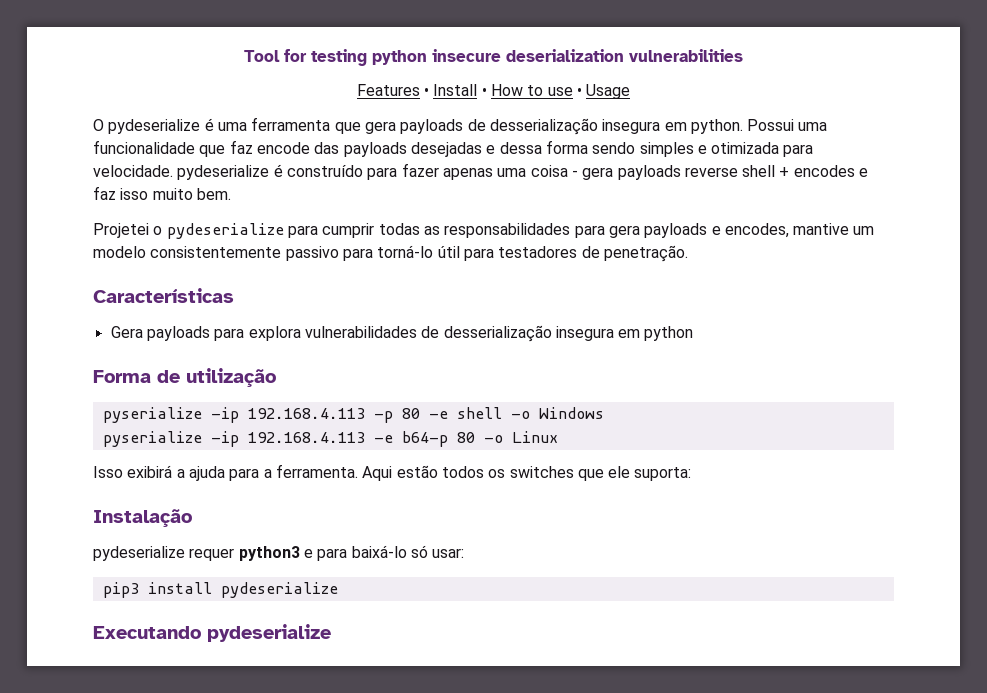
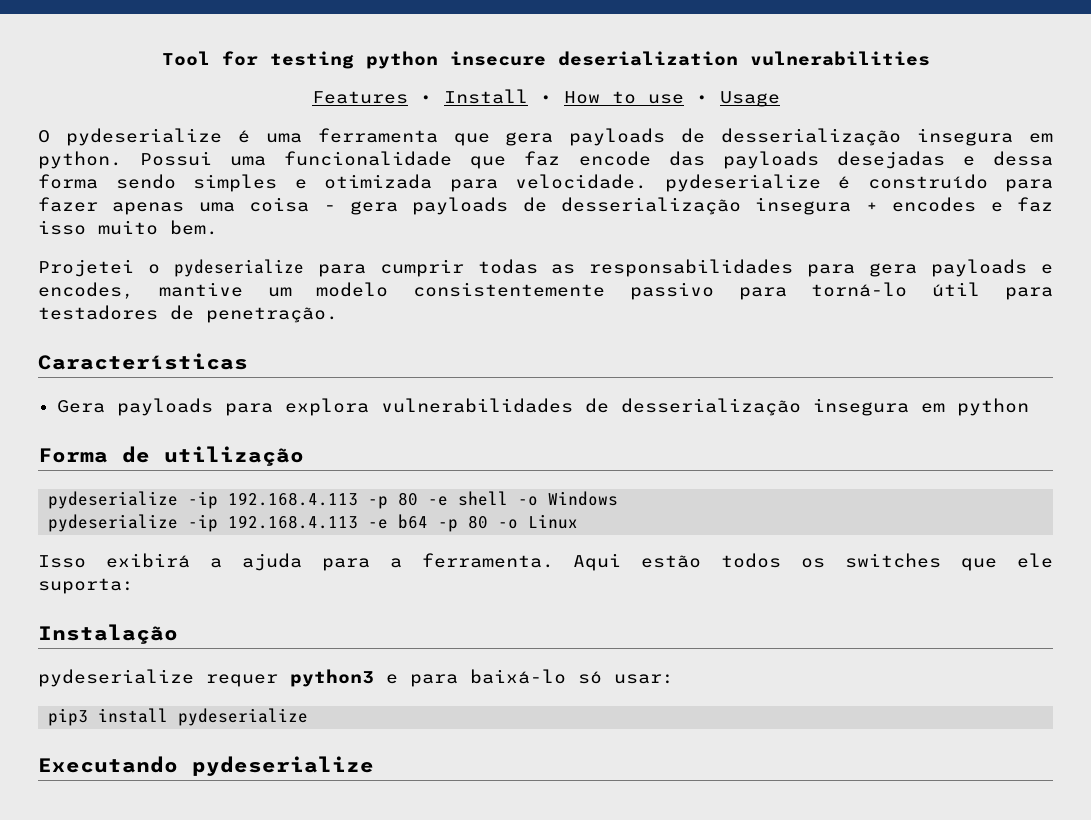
[684,165,776,177] reverse shell -> [522,197,852,215] de desserialização insegura
[102,407,202,423] pyserialize -> [48,491,179,509] pydeserialize
[102,431,202,447] pyserialize -> [48,514,179,532] pydeserialize
[401,431,448,447] b64-p -> [398,514,459,532] b64 -p

